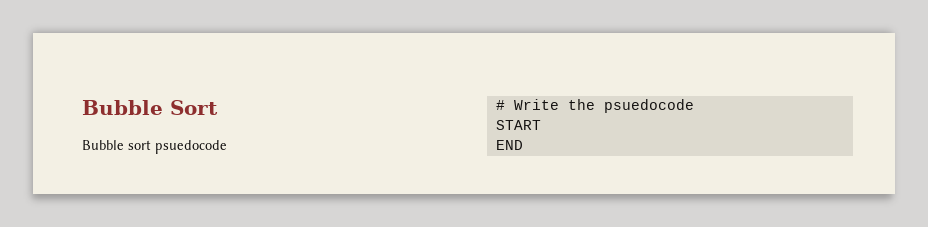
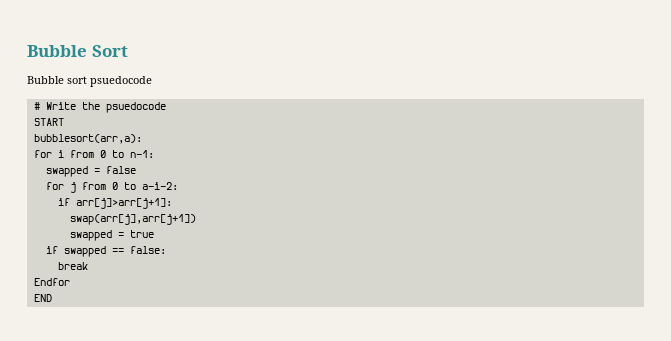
(541, 125) none -> [33,134,142,144] [33,150,154,158] [45,166,136,177] [45,182,178,193] [57,198,172,209] [69,214,196,225] [69,230,154,241] [45,246,166,257] [57,262,88,270] [33,278,70,286] // bubblesort(arr,a): // for i from 0 to n-1: // swapped = false // for j from 0 to a-i-2: // if arr[j]>arr[j+1]: // swap(arr[j],arr[j+1]) // swapped = true // if swapped == false: // break // Endfor

